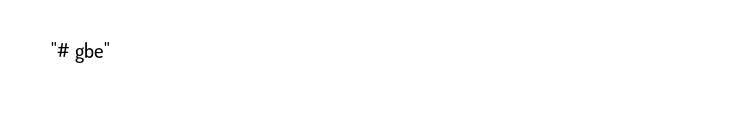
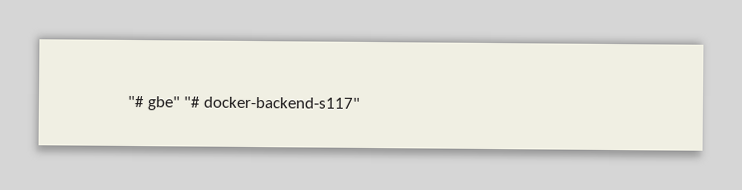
(110, 52) none -> [183,96,360,109] "# docker-backend-s117"

